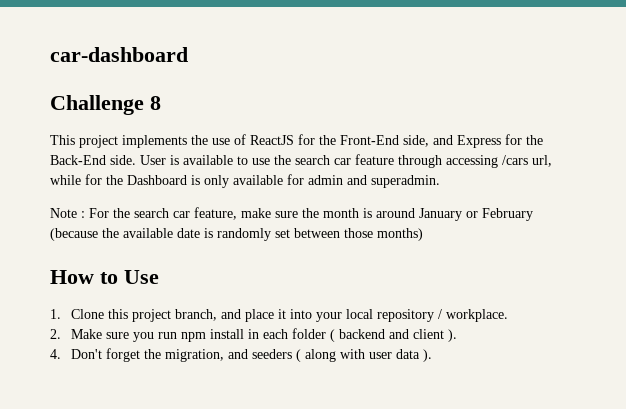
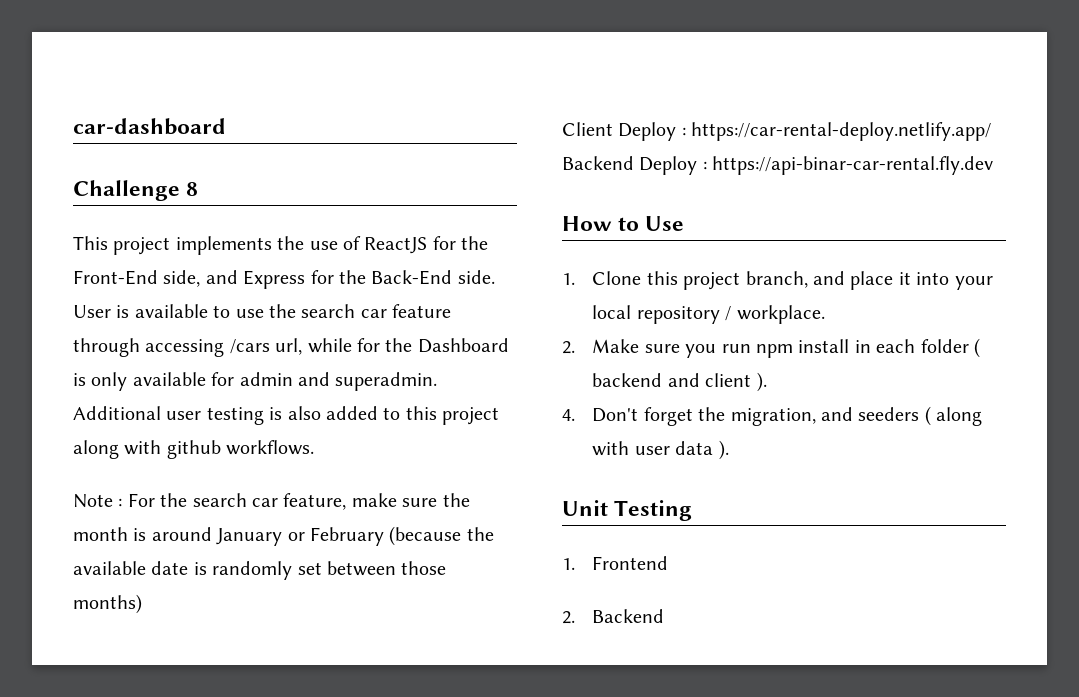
(440, 181) none -> [73,406,500,425] [73,440,315,459] Additional user testing is also added to this project along with github workflows.
(423, 234) none -> [562,122,992,141] [562,156,994,175] // Client Deploy : https://car-rental-deploy.netlify.app/ Backend Deploy : https://api-binar-car-rental.fly.dev
(433, 355) none -> [562,500,693,521] [562,556,669,570] [562,609,665,624] // Unit Testing // 1. Frontend // 2. Backend

